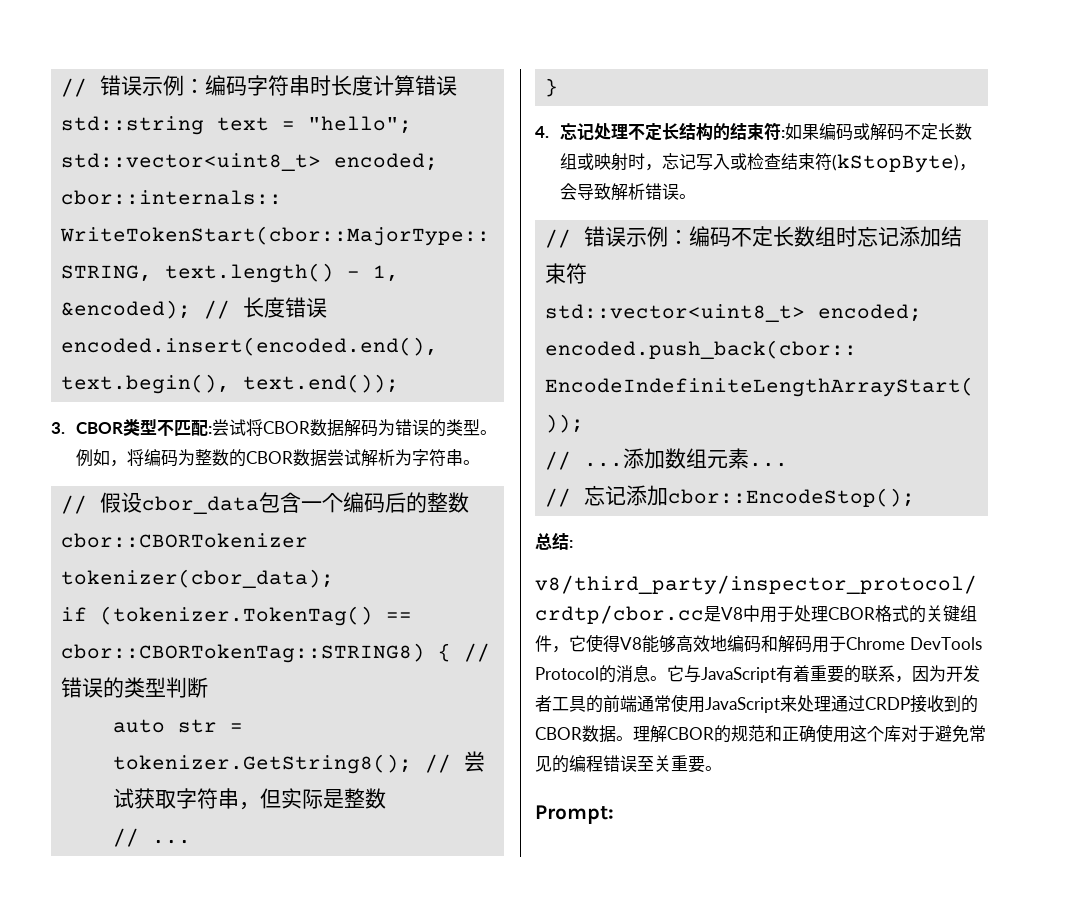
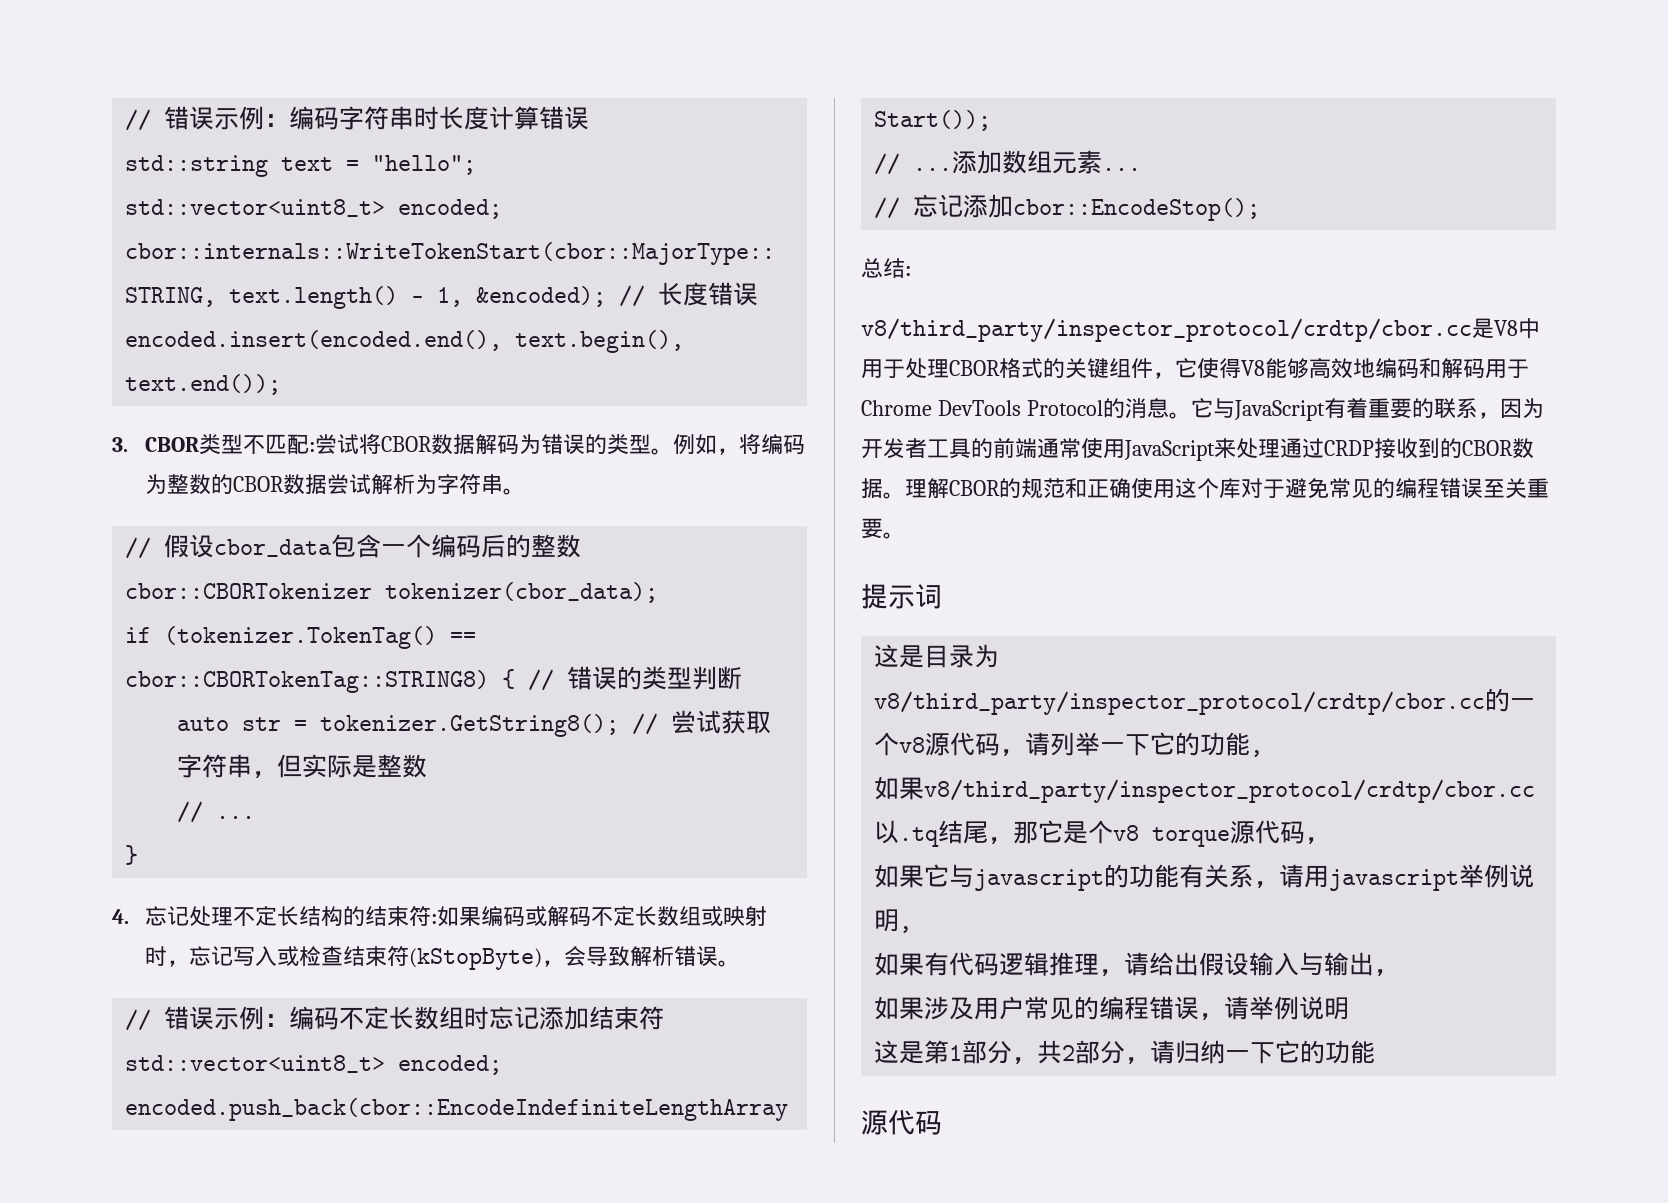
[535,805,614,824] Prompt: -> [861,584,942,609] [874,644,1000,668] [874,688,1536,715] [874,732,1264,757] [874,776,1536,803] [874,820,1331,847] [874,864,1535,891] [874,909,913,933] [874,952,1400,977] [874,996,1350,1021] [874,1040,1376,1065] [861,1110,942,1135] 提示词 // 这是目录为v8/third_party/inspector_protocol/crdtp/cbor.cc的一个v8源代码，请列举一下它的功能, // 如果v8/third_party/inspector_protocol/crdtp/cbor.cc以.tq结尾，那它是个v8 torque源代码， // 如果它与javascript的功能有关系，请用javascript举例说明, // 如果有代码逻辑推理，请给出假设输入与输出， // 如果涉及用户常见的编程错误，请举例说明 // 这是第1部分，共2部分，请归纳一下它的功能 // 源代码

